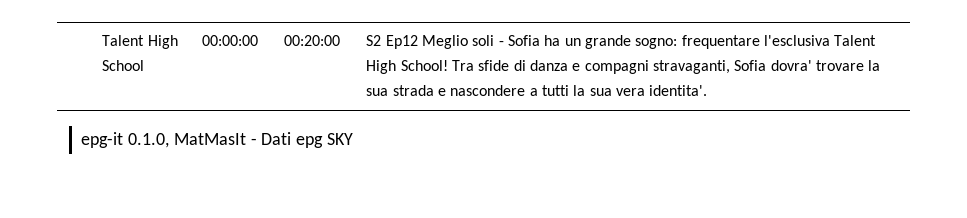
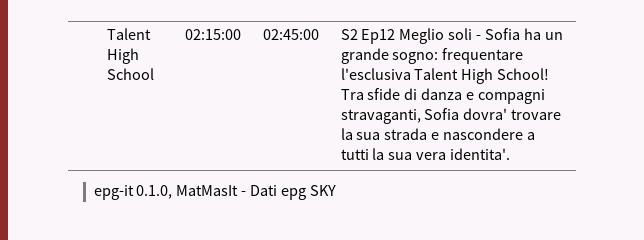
[202,35,259,46] [284,35,341,46] 00:00:00 | 00:20:00 -> [184,29,241,40] [262,29,319,40] 02:15:00 | 02:45:00

